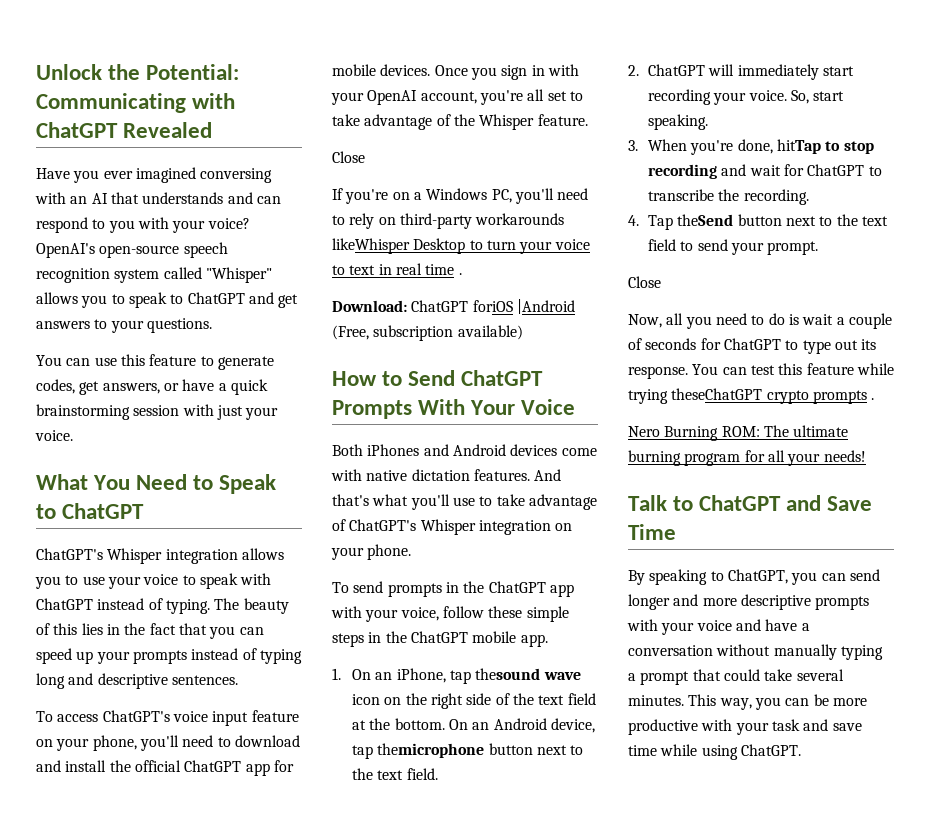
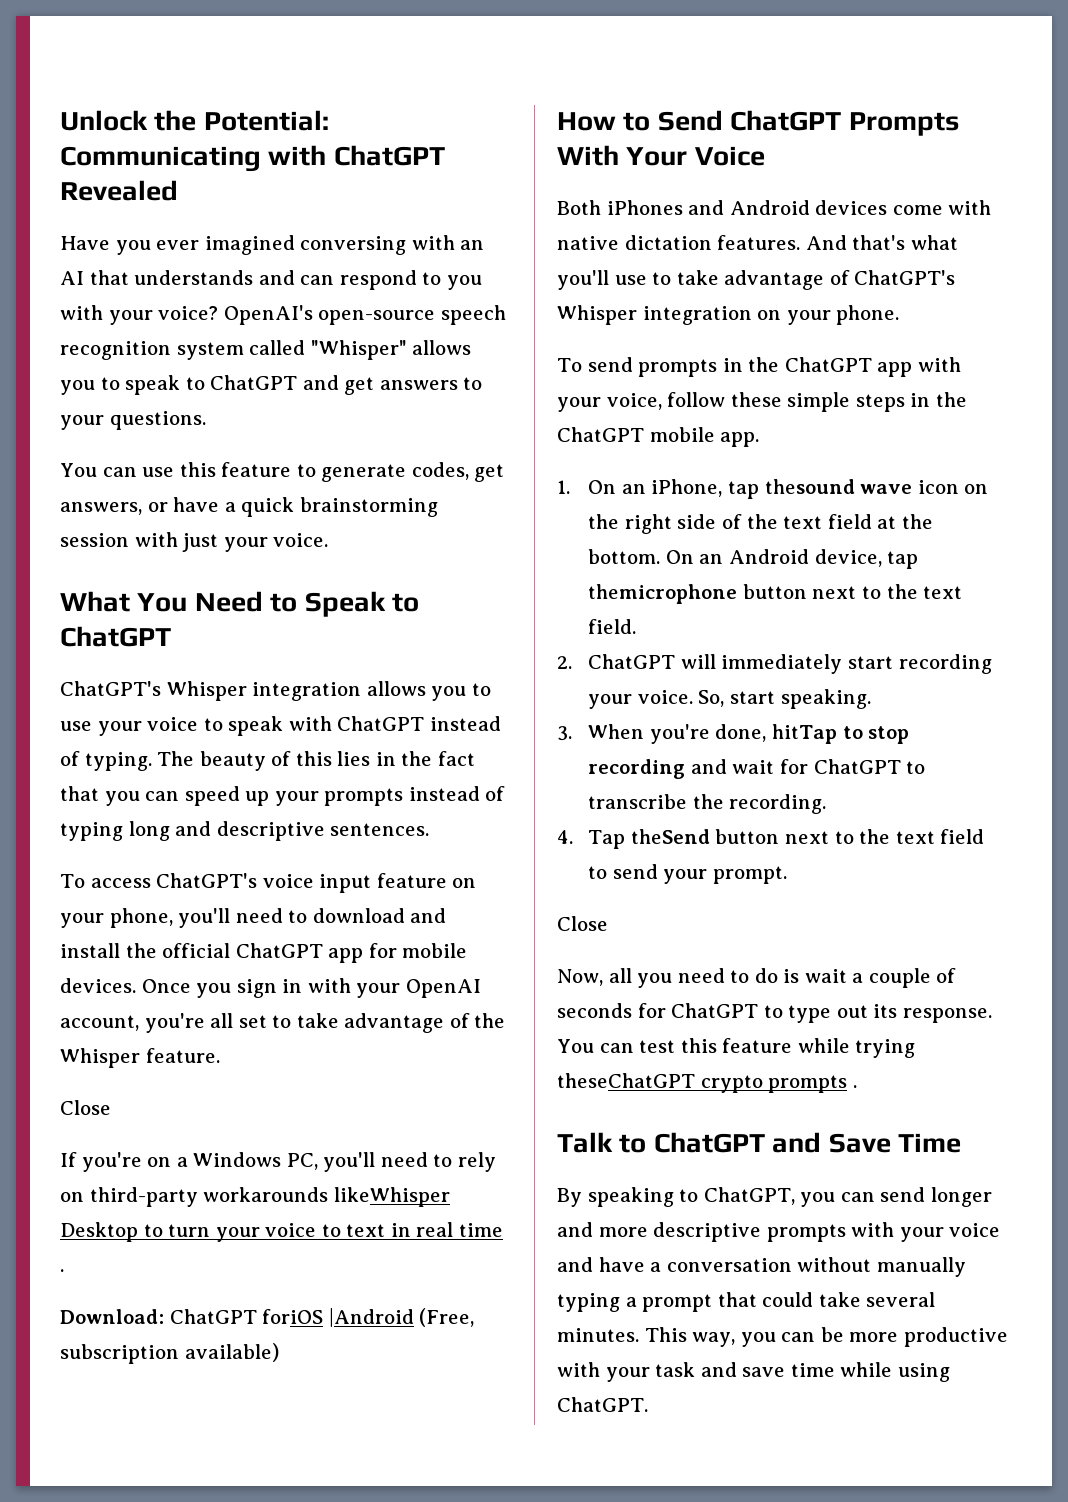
[628,425,849,441] [628,450,866,466] // Nero Burning ROM: The ultimate burning program for all your needs! -> (857, 1086) none

